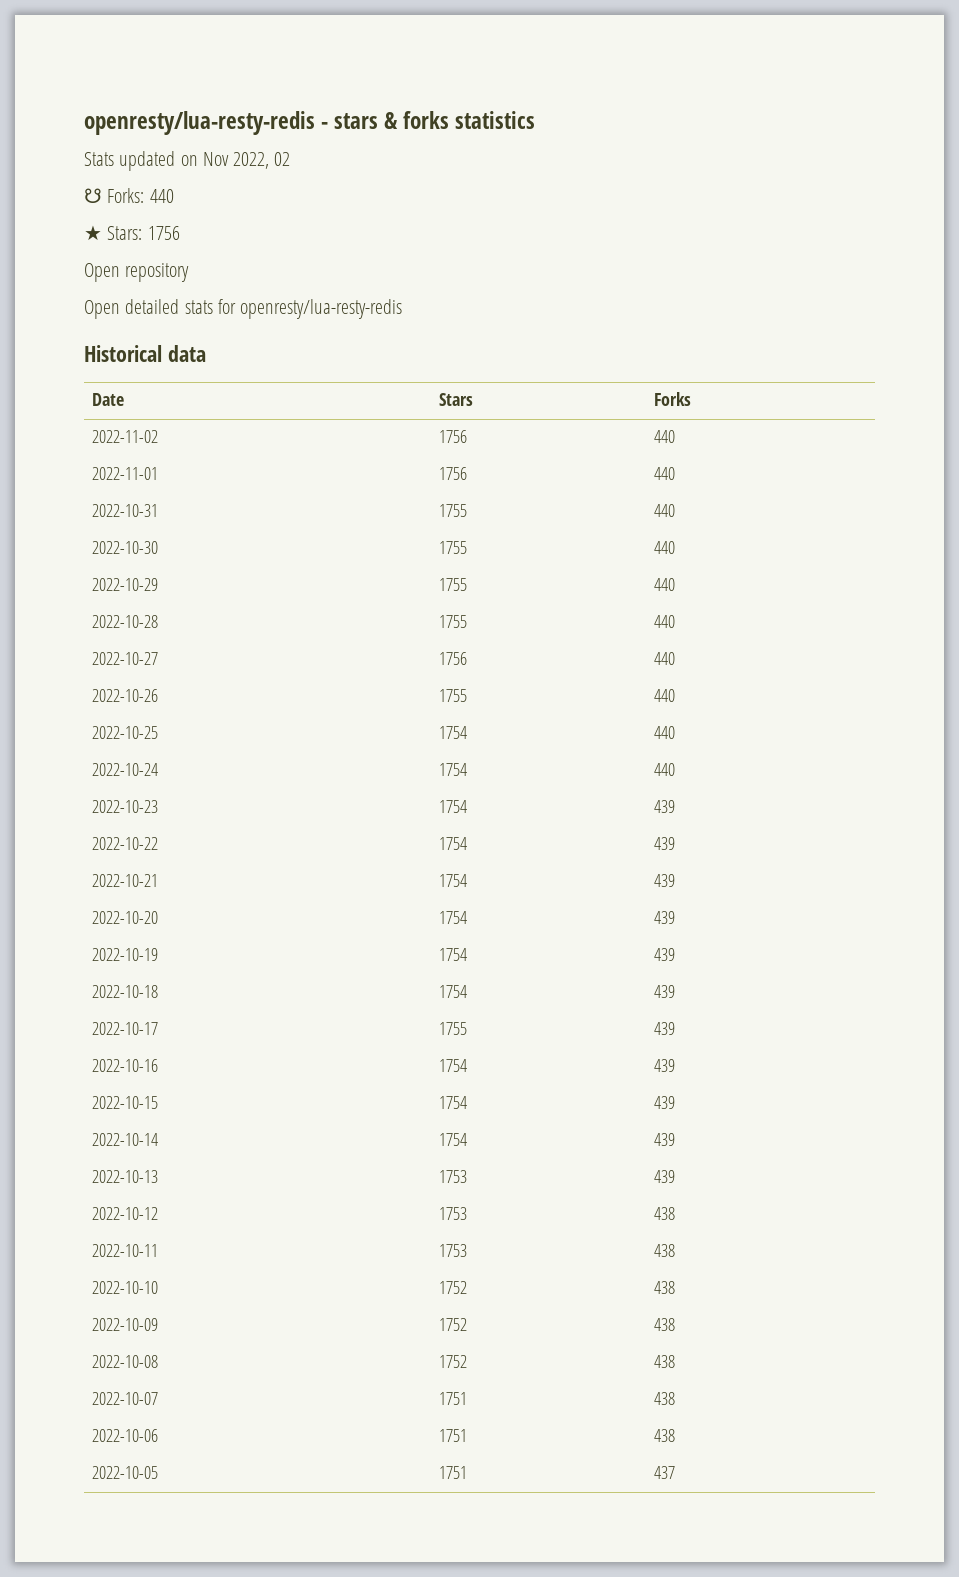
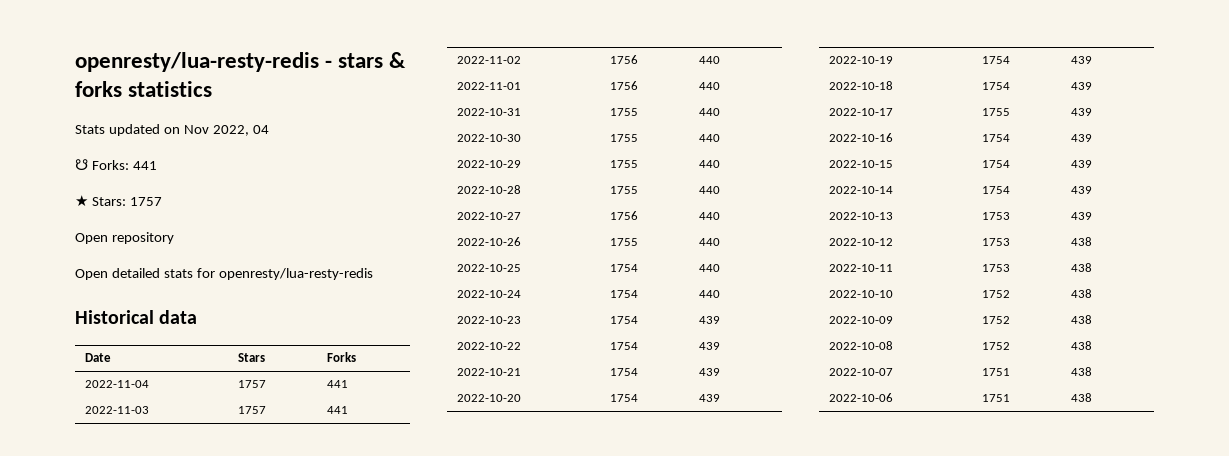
[274,152,291,166] 02 -> [252,125,269,134] 04
[149,189,174,203] 440 -> [132,161,157,170] 441
[147,226,180,240] 1756 -> [129,197,162,206] 1757
(692, 399) none -> [85,380,150,388] [238,380,267,388] [327,380,349,388] [85,406,150,414] [238,406,267,414] [327,406,349,414] // 2022-11-04 | 1757 | 441 // 2022-11-03 | 1757 | 441
[92,1466,159,1479] [439,1466,468,1479] [654,1466,676,1479] // 2022-10-05 | 1751 | 437 -> (1093, 397) none

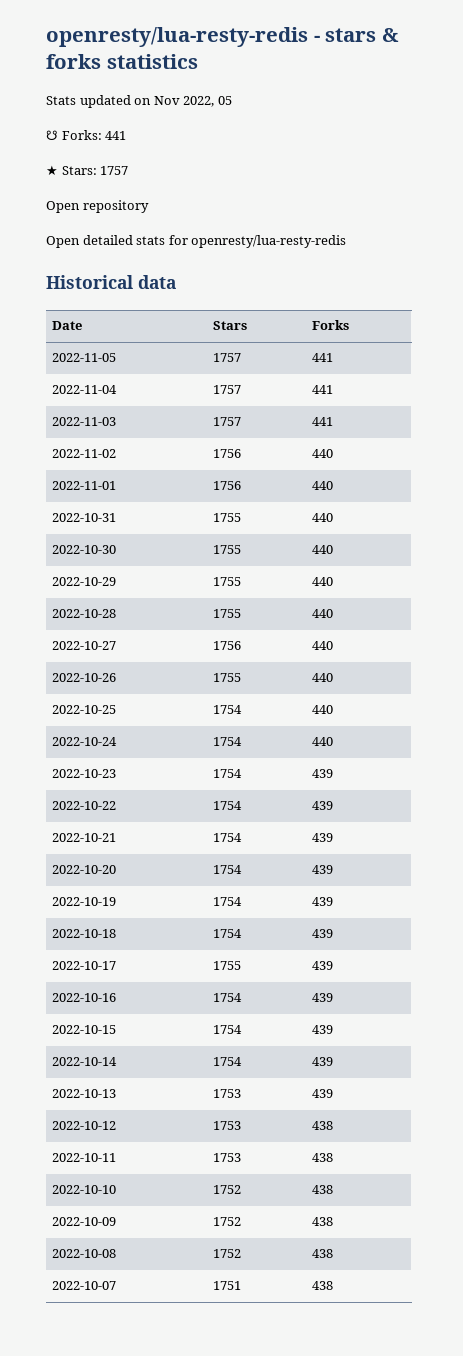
[252,125,269,134] 04 -> [217,96,232,105] 05
(357, 357) none -> [52,353,117,362] [213,353,242,362] [312,353,334,362] // 2022-11-05 | 1757 | 441
[829,393,894,402] [982,394,1011,402] [1071,393,1093,402] // 2022-10-06 | 1751 | 438 -> (334, 1285) none

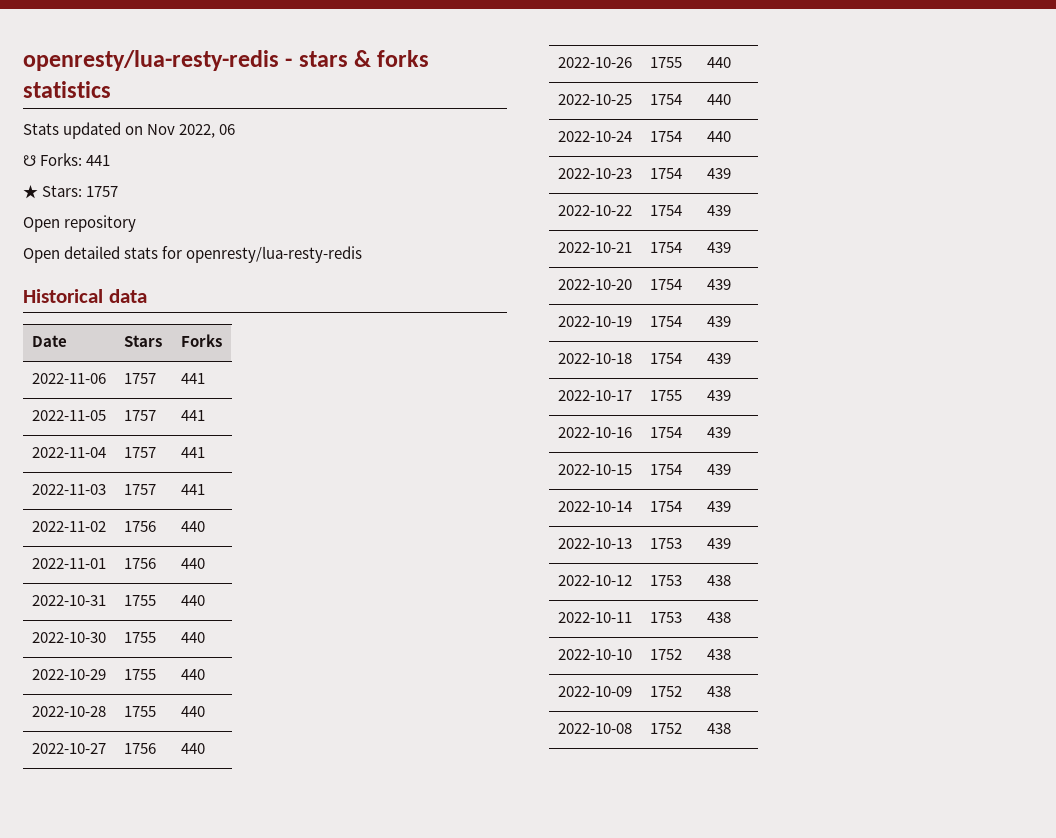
[217,96,232,105] 05 -> [219,124,236,135] 06
(350, 325) none -> [31,373,106,384] [123,373,156,384] [180,373,205,384] // 2022-11-06 | 1757 | 441
[52,1281,117,1290] [213,1281,242,1290] [312,1281,334,1290] // 2022-10-07 | 1751 | 438 -> (731, 728) none

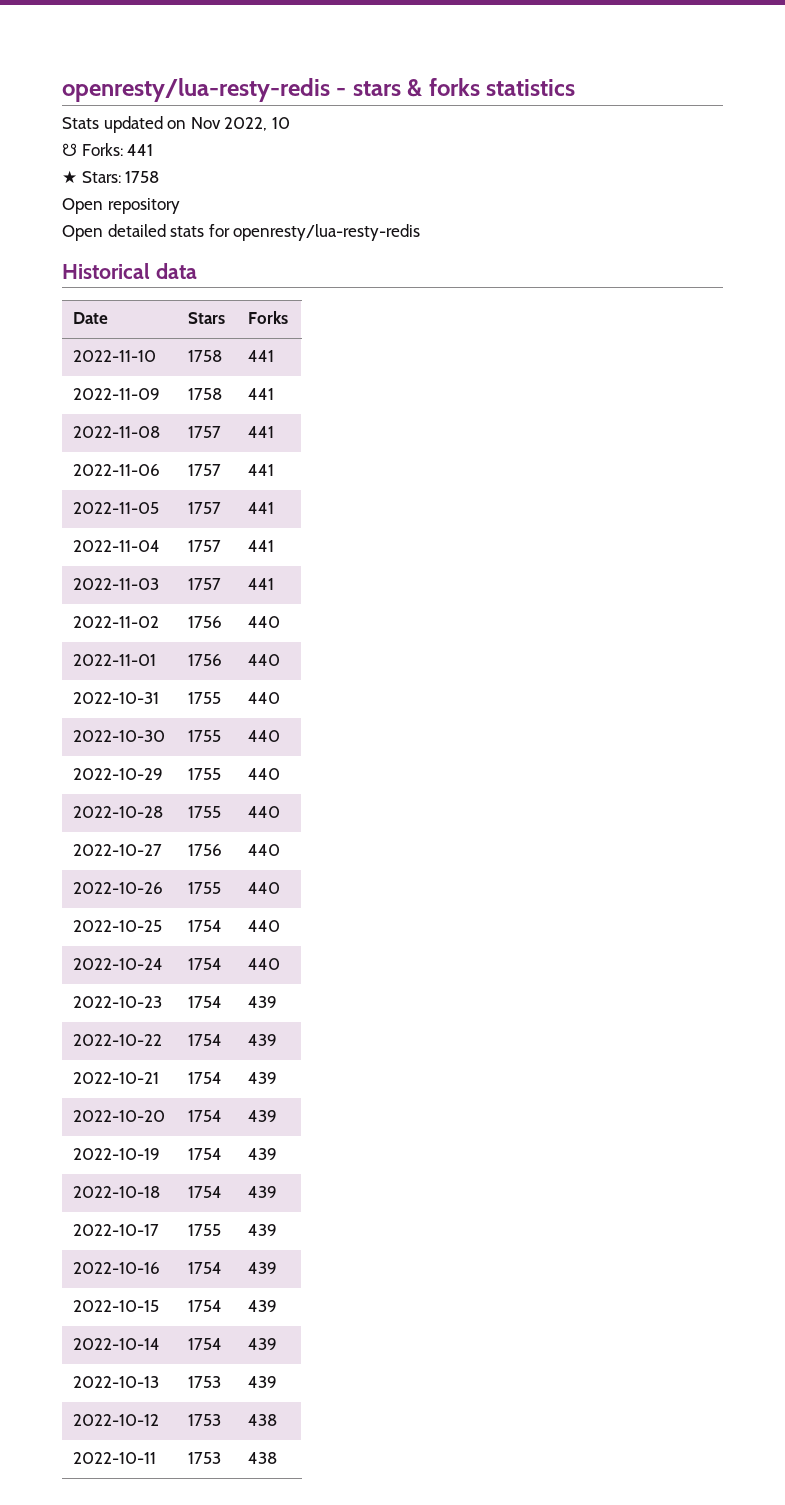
[219,124,236,135] 06 -> [271,117,290,129] 10
[86,186,119,197] 1757 -> [125,171,160,183] 1758
(222, 340) none -> [73,350,157,362] [188,350,223,362] [248,350,275,362] [73,388,161,400] [188,388,223,400] [248,388,275,400] [73,426,161,438] [188,426,222,438] [248,426,275,438] // 2022-11-10 | 1758 | 441 // 2022-11-09 | 1758 | 441 // 2022-11-08 | 1757 | 441
[557,649,632,660] [649,649,682,660] [706,649,731,660] [557,686,632,697] [649,686,682,697] [706,686,731,697] [557,723,632,734] [649,723,682,734] [706,723,731,734] // 2022-10-10 | 1752 | 438 // 2022-10-09 | 1752 | 438 // 2022-10-08 | 1752 | 438 -> (278, 1458) none

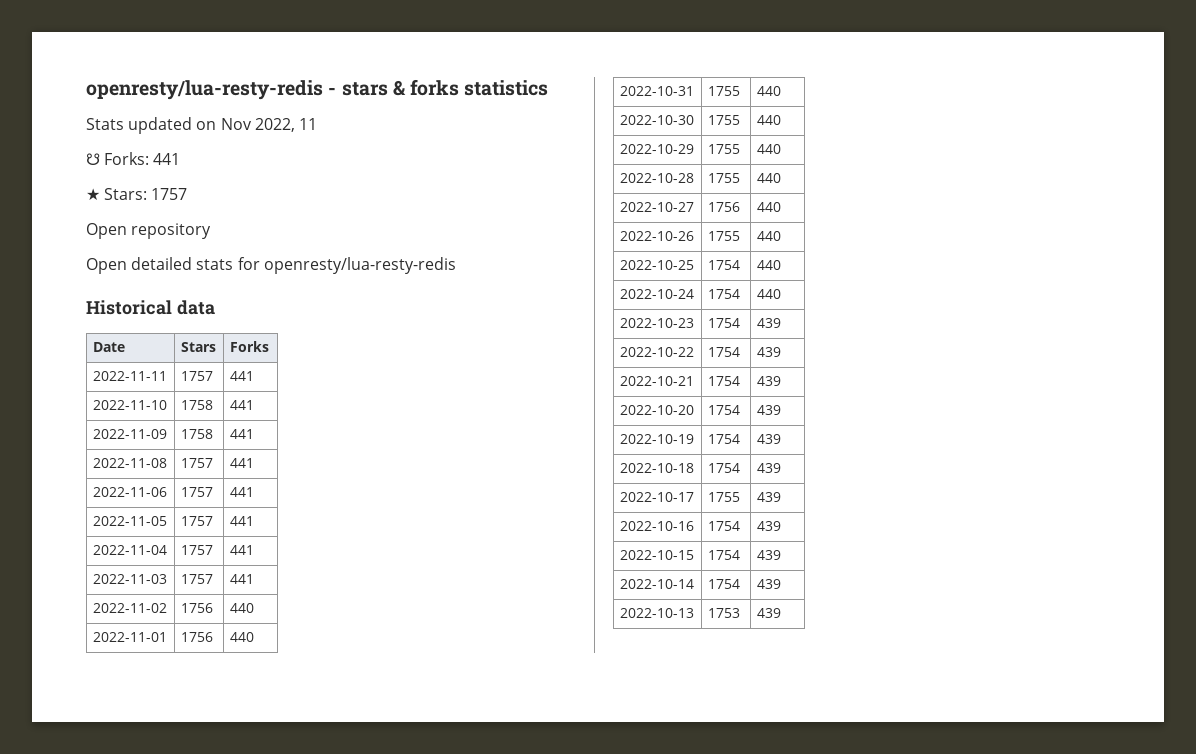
[271,117,290,129] 10 -> [298,118,317,130] 11
[125,171,160,183] 1758 -> [151,188,188,200] 1757
(289, 317) none -> [92,371,167,381] [180,371,213,381] [229,371,254,381] // 2022-11-11 | 1757 | 441
[73,1414,160,1426] [188,1414,222,1426] [248,1414,278,1426] [73,1452,157,1464] [188,1452,222,1464] [248,1452,278,1464] // 2022-10-12 | 1753 | 438 // 2022-10-11 | 1753 | 438 -> (781, 613) none

